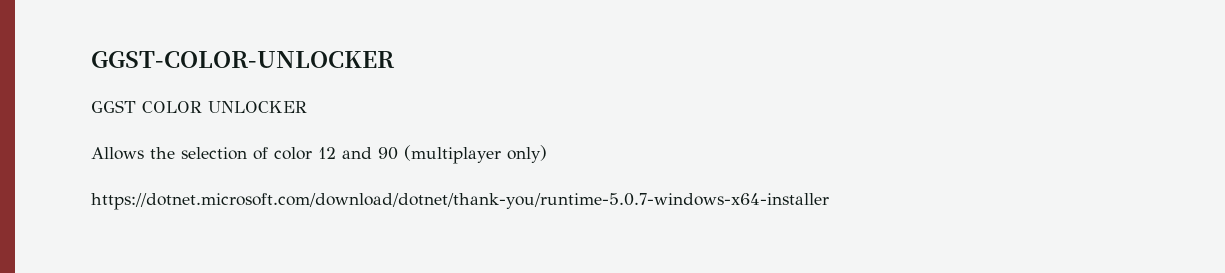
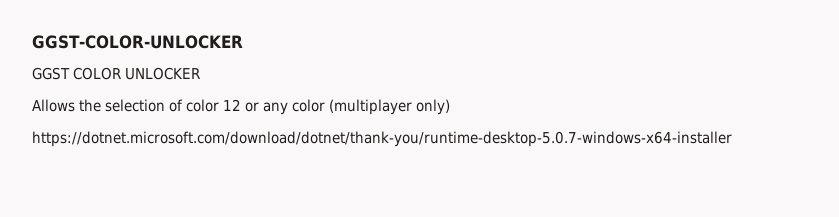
[342,147,398,160] and 90 -> [245,99,325,115] or any color
[91,193,829,210] https://dotnet.microsoft.com/download/dotnet/thank-you/runtime-5.0.7-windows-x64-installer -> [32,131,732,147] https://dotnet.microsoft.com/download/dotnet/thank-you/runtime-desktop-5.0.7-windows-x64-installer

